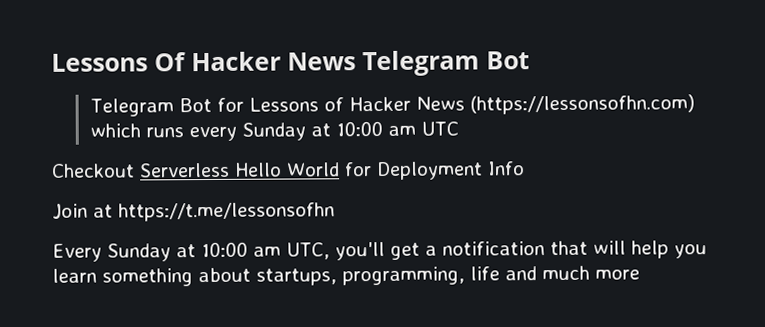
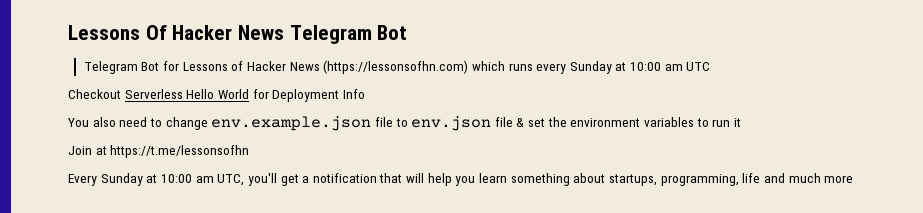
(525, 168) none -> [68,116,741,131] // You also need to change env.example.json file to env.json file & set the environment variables to run it

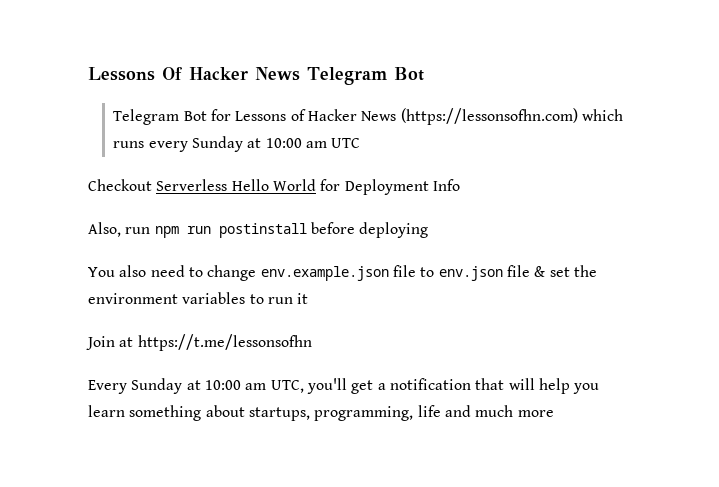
(365, 94) none -> [88,222,429,238] // Also, run npm run postinstall before deploying

